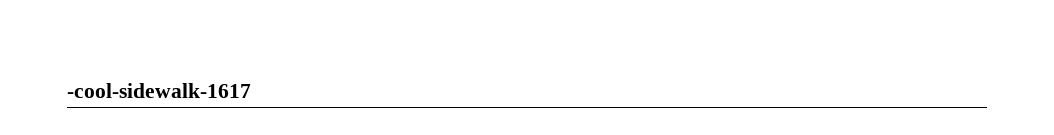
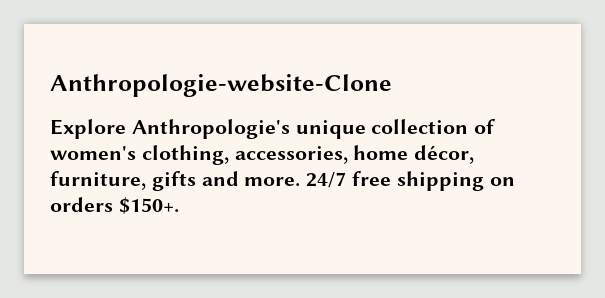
[67,83,251,98] -cool-sidewalk-1617 -> [50,74,392,97] [50,119,496,139] [50,145,475,165] [50,171,515,191] [50,197,179,214] Anthropologie-website-Clone // Explore Anthropologie's unique collection of women's clothing, accessories, home décor, furniture, gifts and more. 24/7 free shipping on orders $150+.

